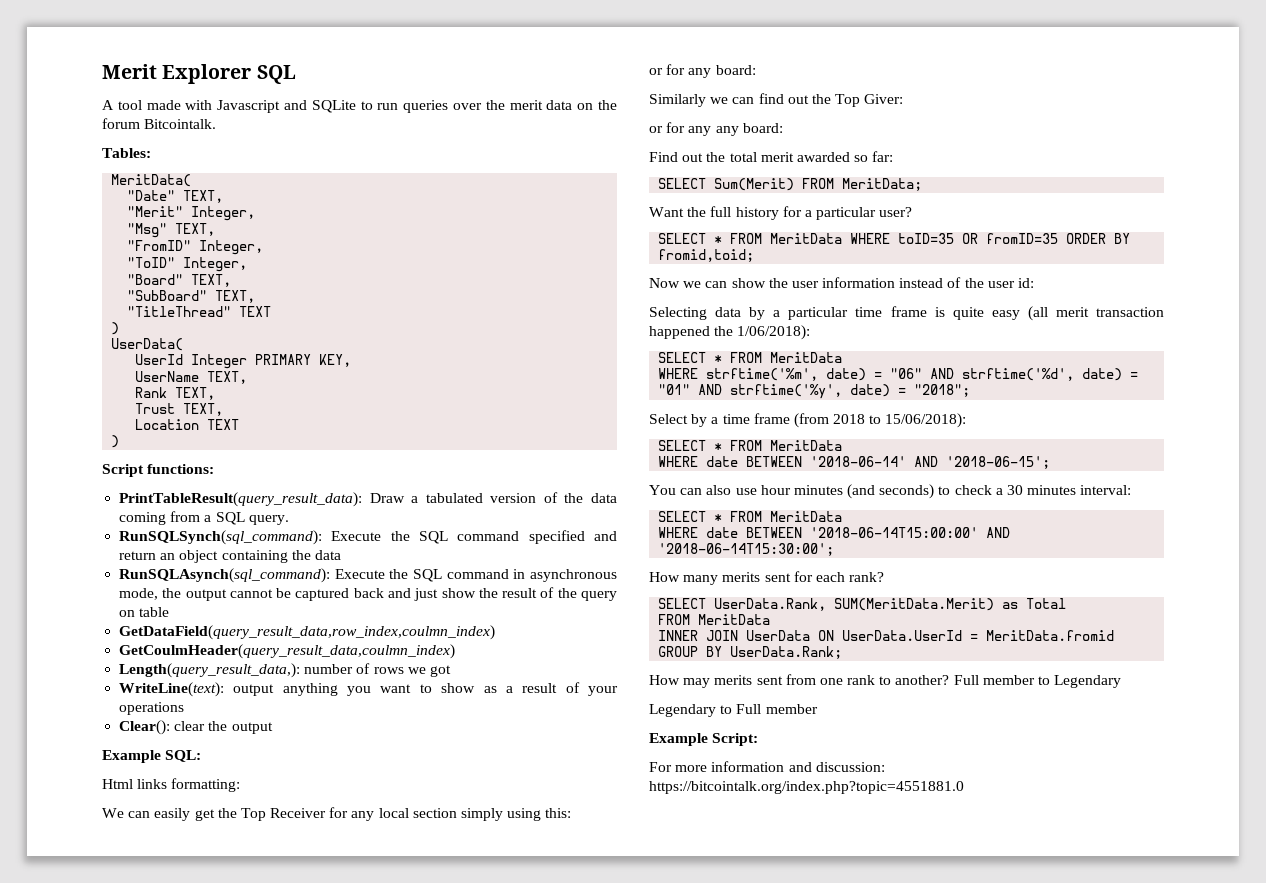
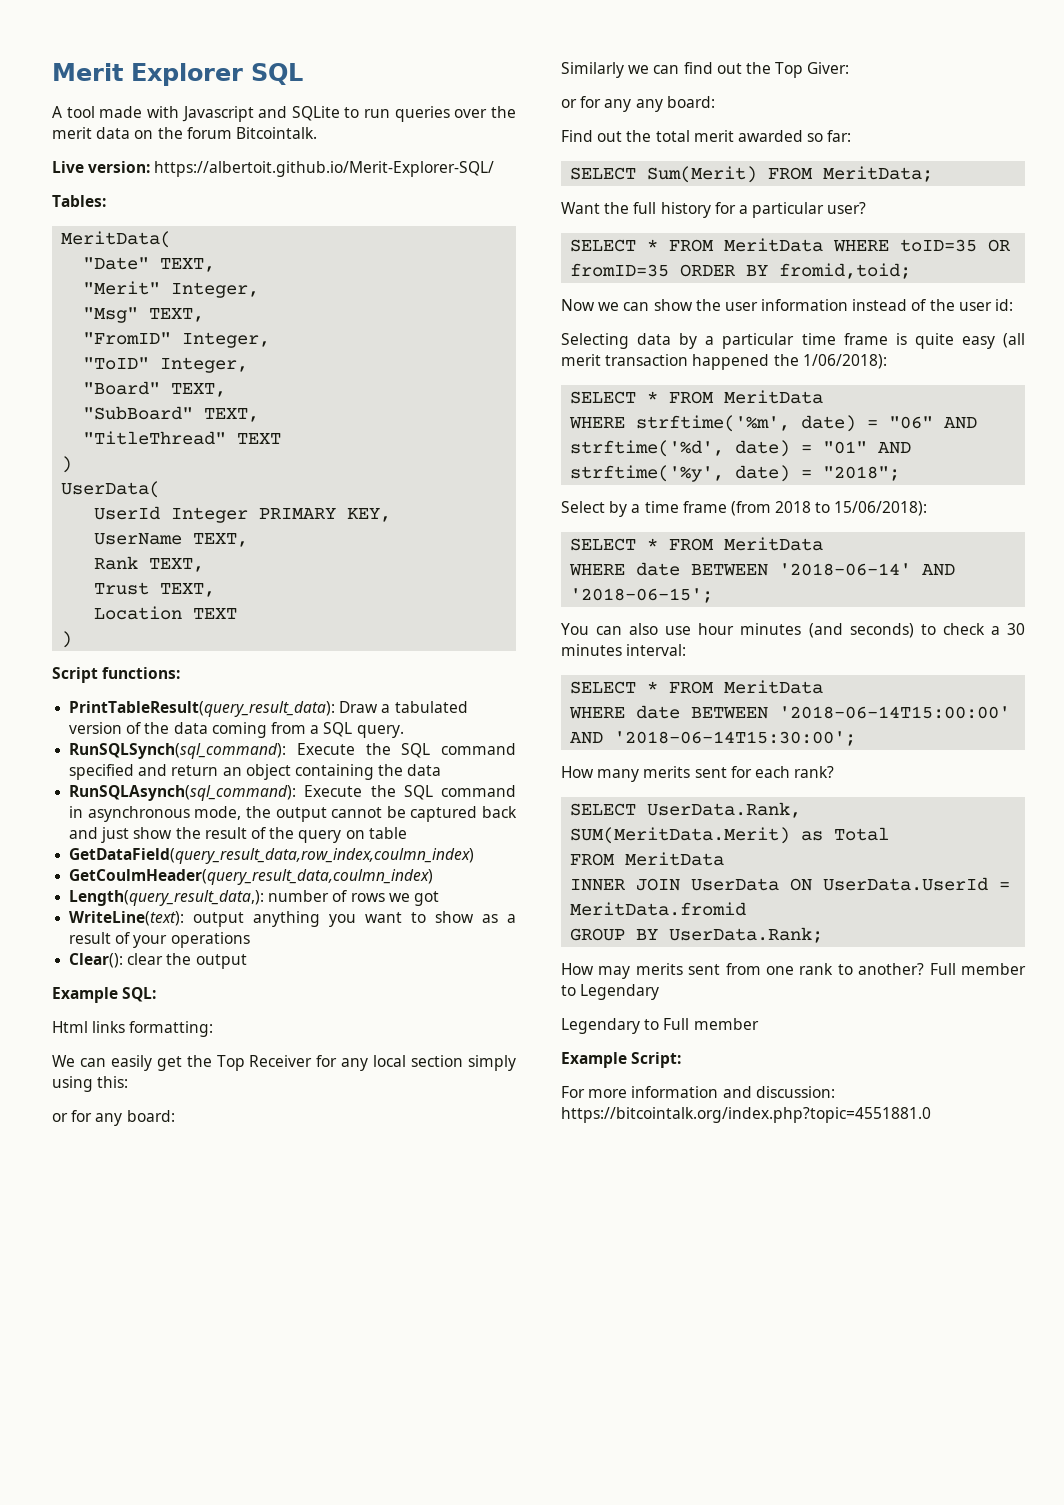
(217, 124) none -> [52,161,495,177] // Live version: https://albertoit.github.io/Merit-Explorer-SQL/

